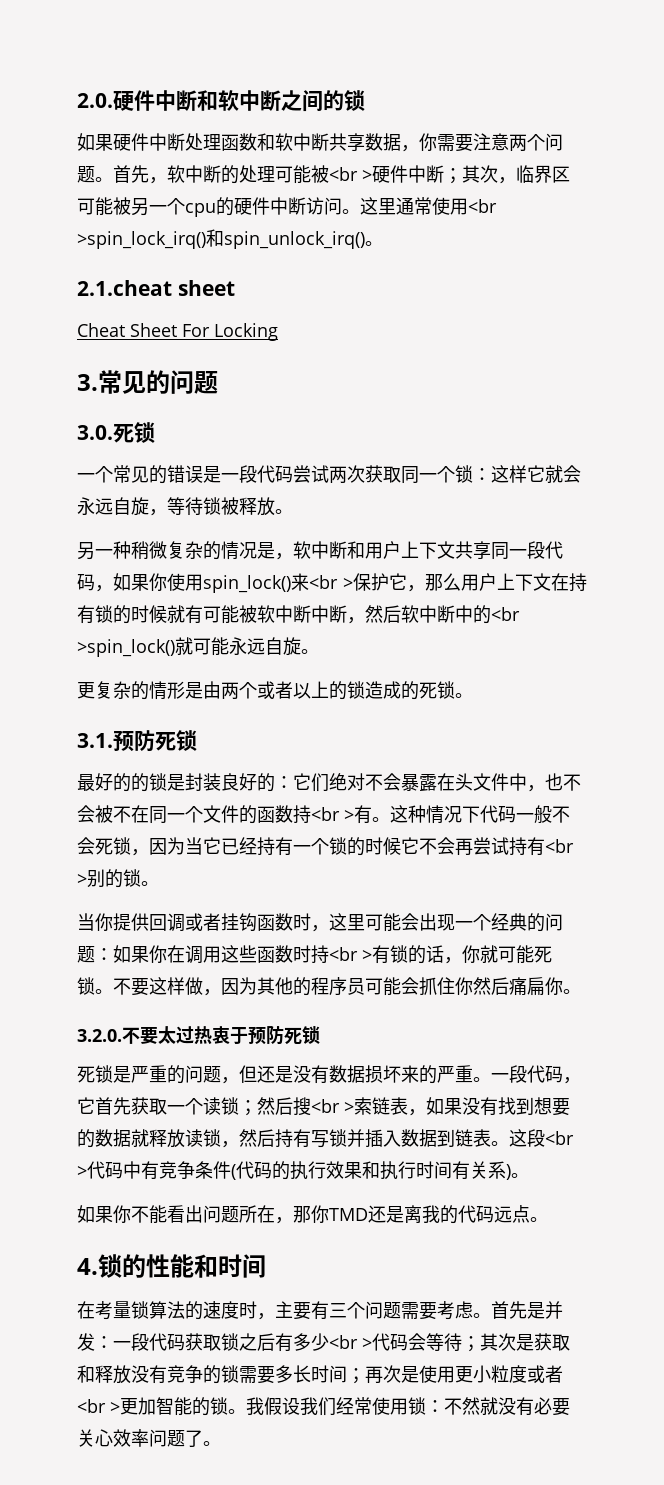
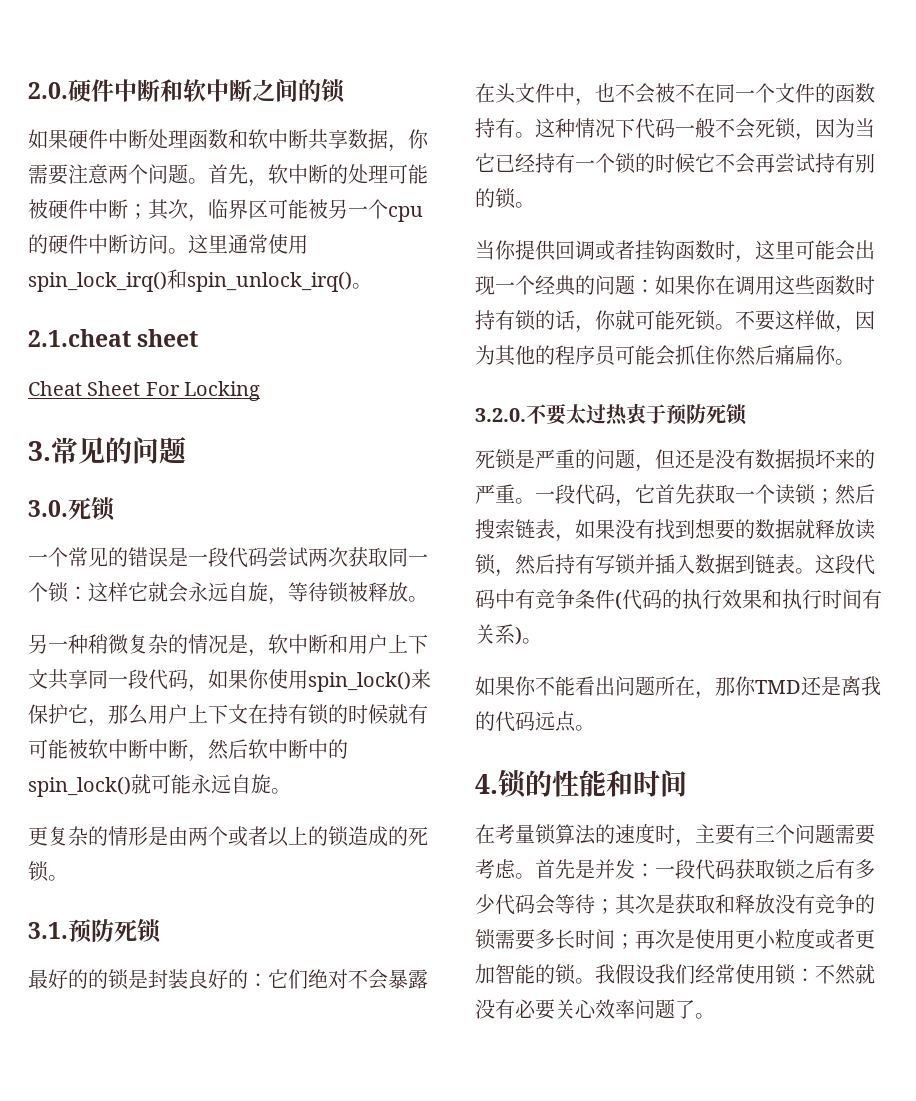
[329,167,372,181] <br > -> (48, 209) none
[468,199,497,213] [77,231,206,249] <br >spin_lock_irq() -> [28,271,167,292] spin_lock_irq()
[309,575,353,589] <br > -> (431, 679) none
[491,607,520,621] [77,639,175,657] <br >spin_lock() -> [28,776,131,797] spin_lock()
[311,807,354,821] <br > -> (495, 128) none
[545,839,574,853] [77,874,87,885] <br > -> (855, 163) none
[329,947,372,961] <br > -> (495, 320) none
[311,1099,354,1113] <br > -> (495, 529) none
[545,1131,574,1145] [77,1166,87,1177] <br > -> (855, 564) none
[329,1335,372,1349] <br > -> (495, 904) none
[77,1399,120,1413] <br > -> (855, 939) none

